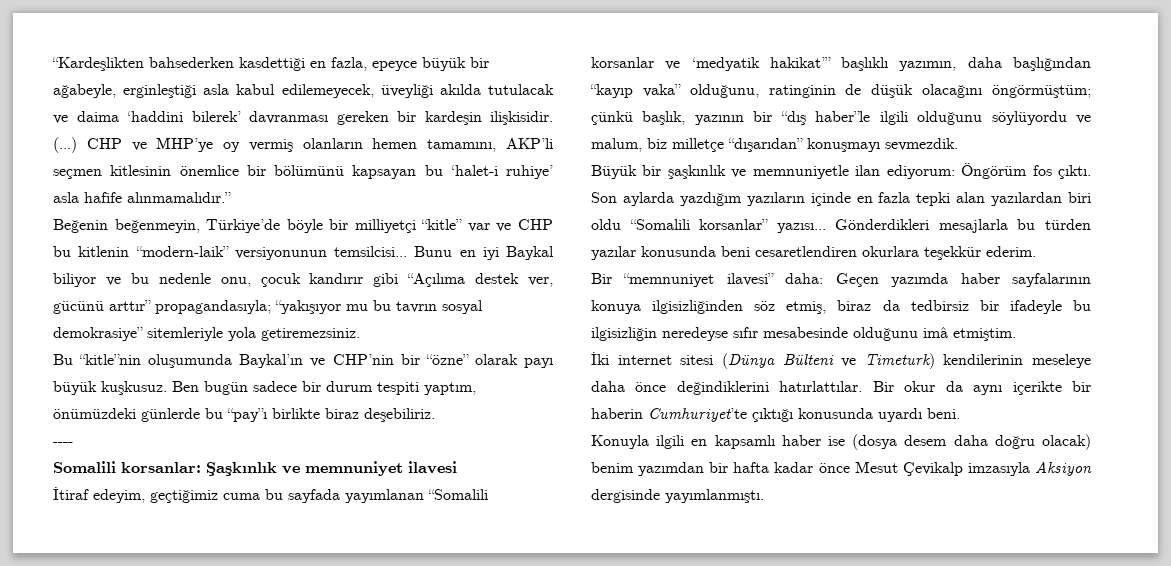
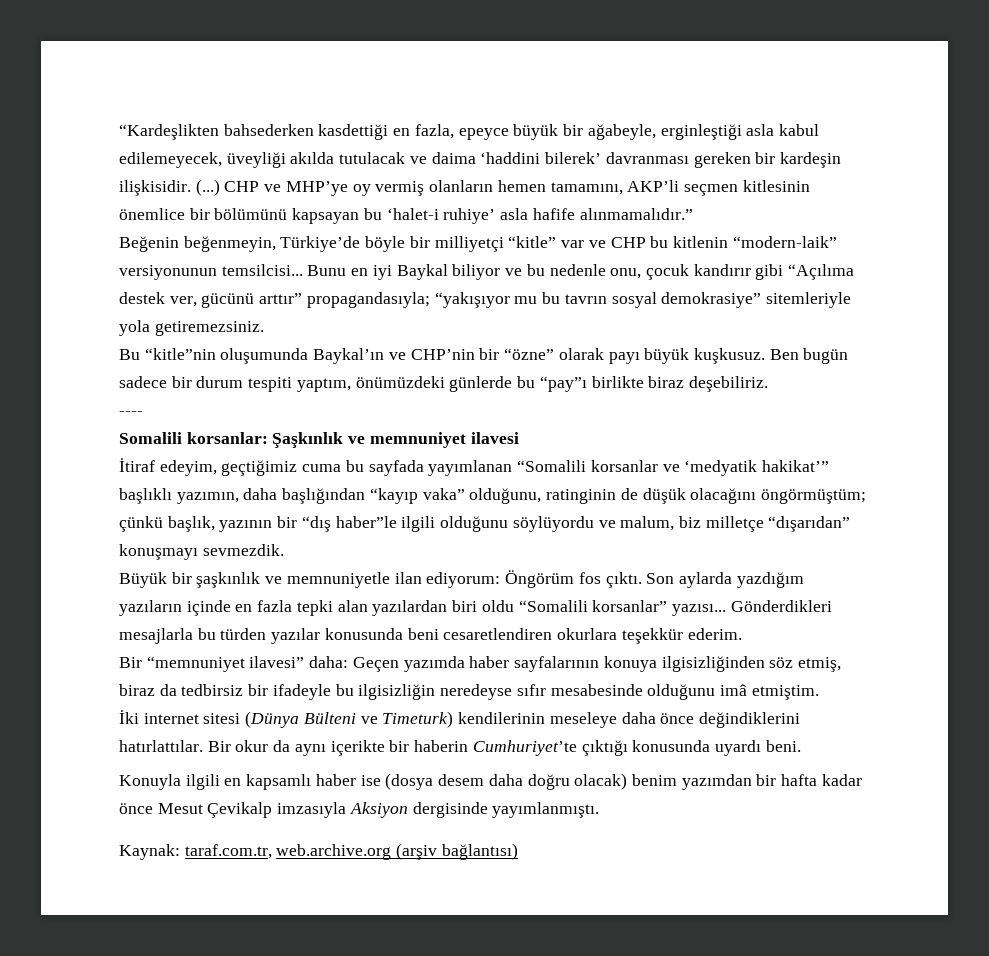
(764, 496) none -> [119,843,518,860] // Kaynak: taraf.com.tr, web.archive.org (arşiv bağlantısı)

